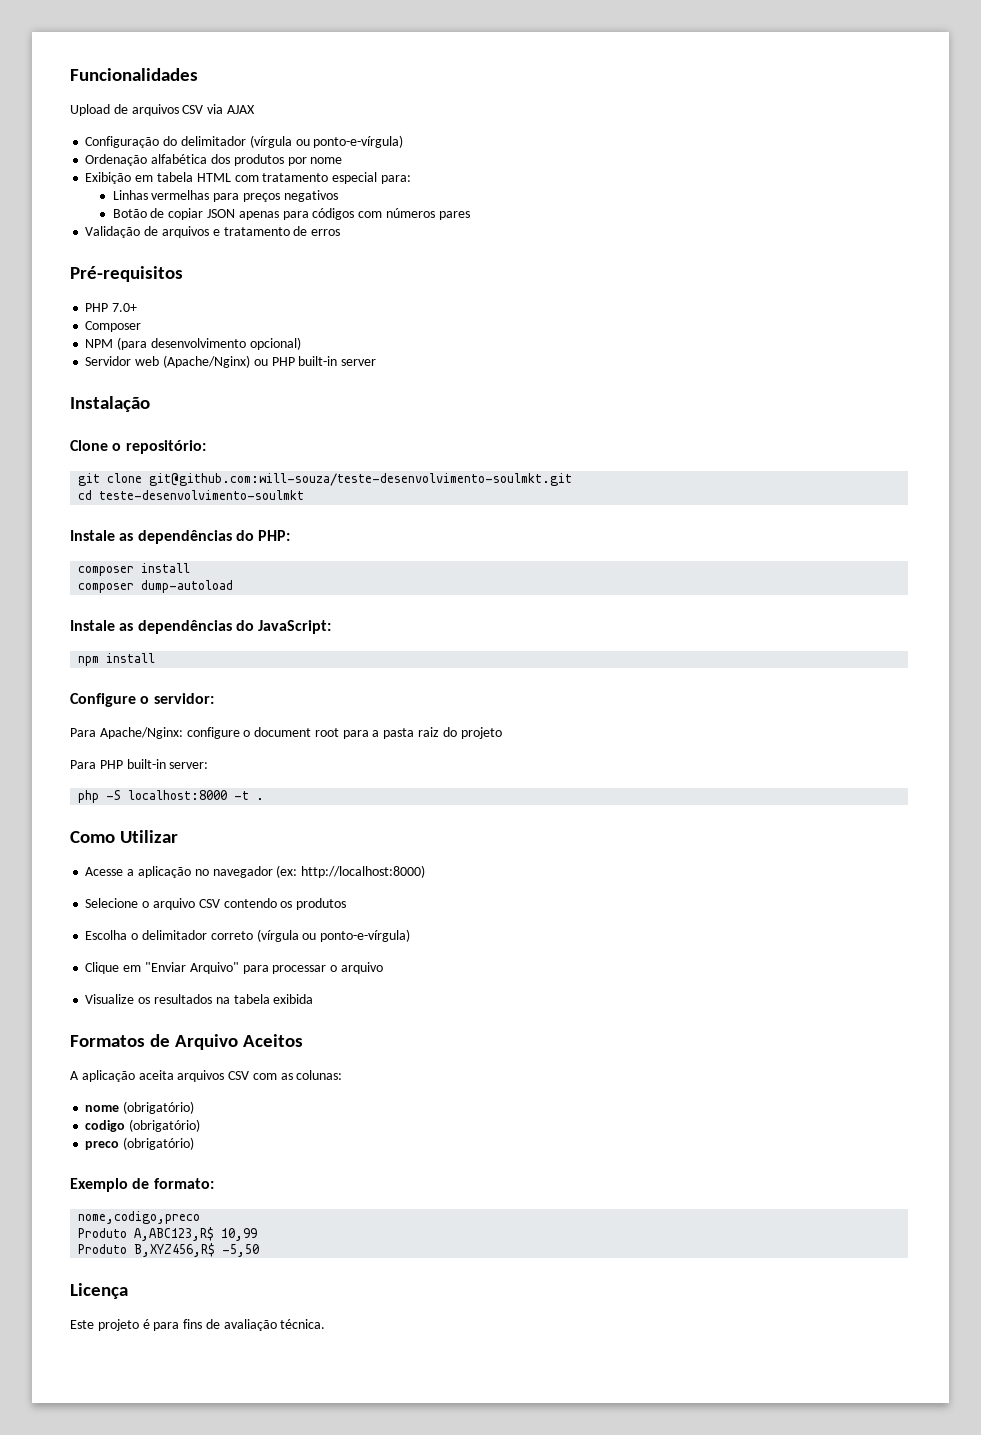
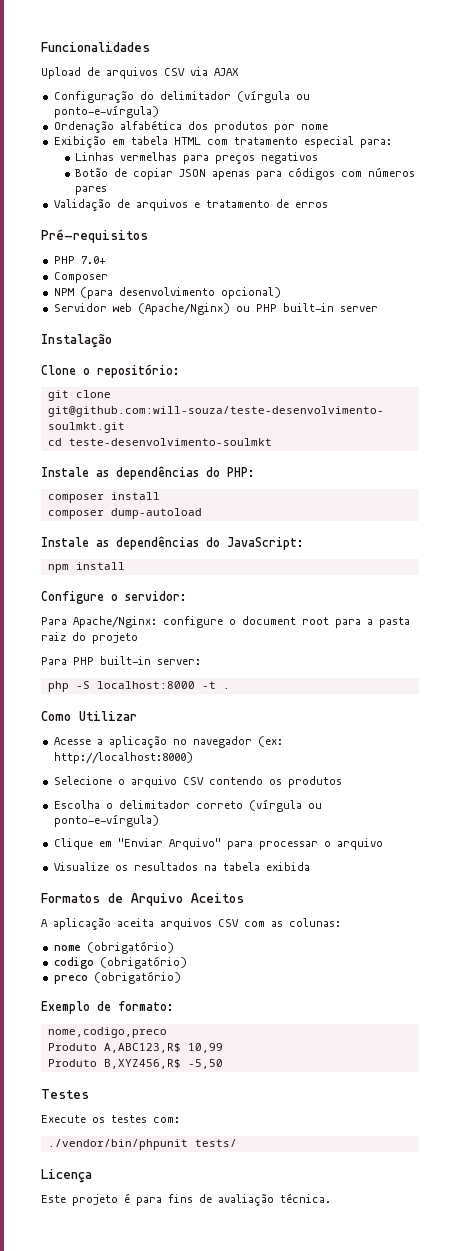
(260, 1250) none -> [41,1089,89,1099] [41,1115,180,1123] [47,1139,237,1150] // Testes // Execute os testes com: // ./vendor/bin/phpunit tests/

